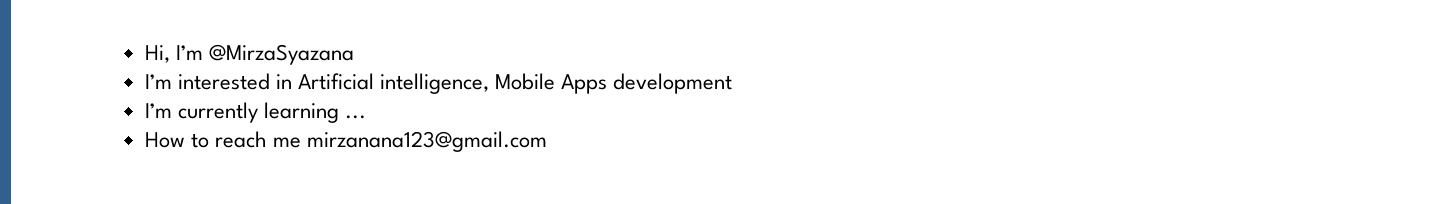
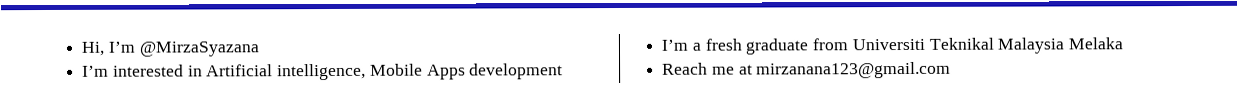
[177,102,366,123] [144,131,301,148] currently learning ... // How to reach me -> [691,37,1124,55] [662,62,753,75] a fresh graduate from Universiti Teknikal Malaysia Melaka // Reach me at

